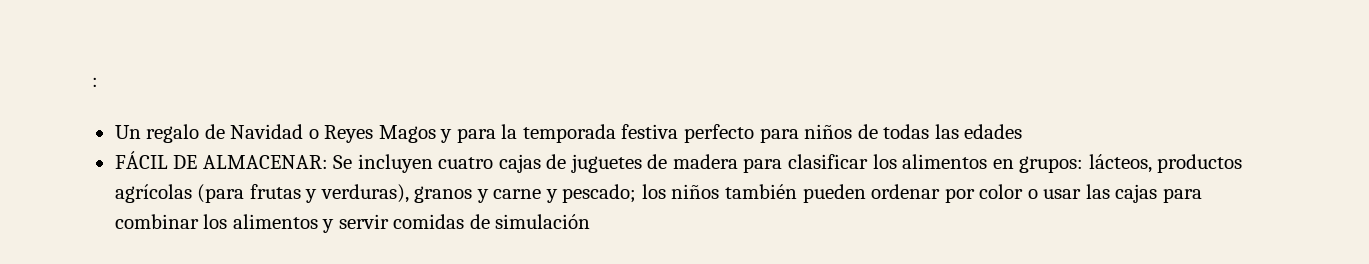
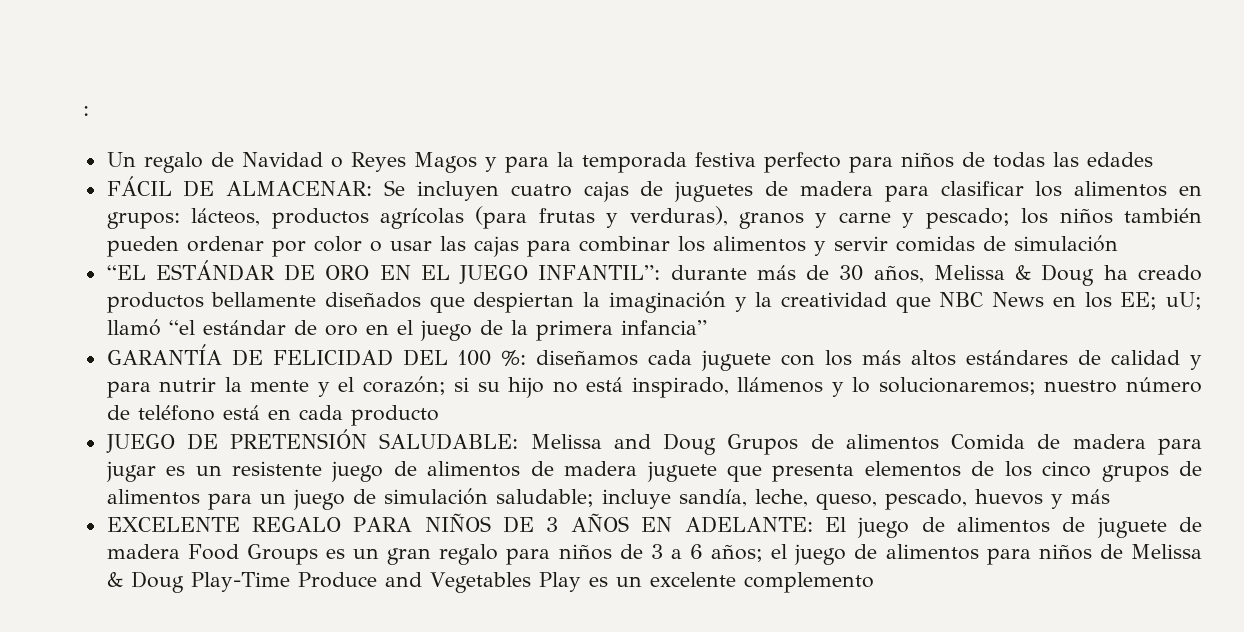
(591, 221) none -> [106,260,1203,286] [106,291,1202,313] [106,319,707,341] [106,344,1203,371] [106,376,1202,398] [106,405,439,426] [105,429,1202,455] [105,461,1202,482] [106,488,1110,510] [106,513,1202,538] [106,544,1202,565] [106,571,874,593] // “EL ESTÁNDAR DE ORO EN EL JUEGO INFANTIL”: durante más de 30 años, Melissa & Doug ha creado productos bellamente diseñados que despiertan la imaginación y la creatividad que NBC News en los EE; uU; llamó “el estándar de oro en el juego de la primera infancia” // GARANTÍA DE FELICIDAD DEL 100 %: diseñamos cada juguete con los más altos estándares de calidad y para nutrir la mente y el corazón; si su hijo no está inspirado, llámenos y lo solucionaremos; nuestro número de teléfono está en cada producto // JUEGO DE PRETENSIÓN SALUDABLE: Melissa and Doug Grupos de alimentos Comida de madera para jugar es un resistente juego de alimentos de madera juguete que presenta elementos de los cinco grupos de alimentos para un juego de simulación saludable; incluye sandía, leche, queso, pescado, huevos y más // EXCELENTE REGALO PARA NIÑOS DE 3 AÑOS EN ADELANTE: El juego de alimentos de juguete de madera Food Groups es un gran regalo para niños de 3 a 6 años; el juego de alimentos para niños de Melissa & Doug Play-Time Produce and Vegetables Play es un excelente complemento

